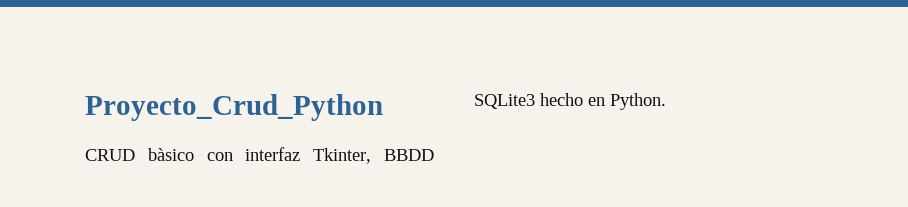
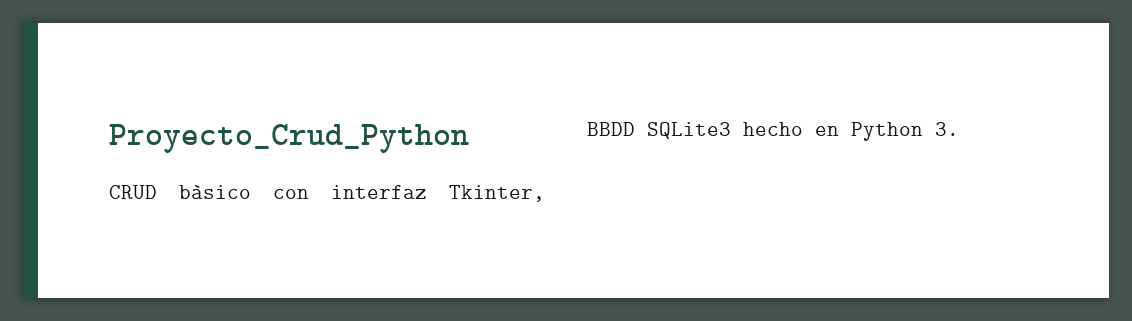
[610,93,666,110] Python. -> [851,122,959,141] Python 3.

